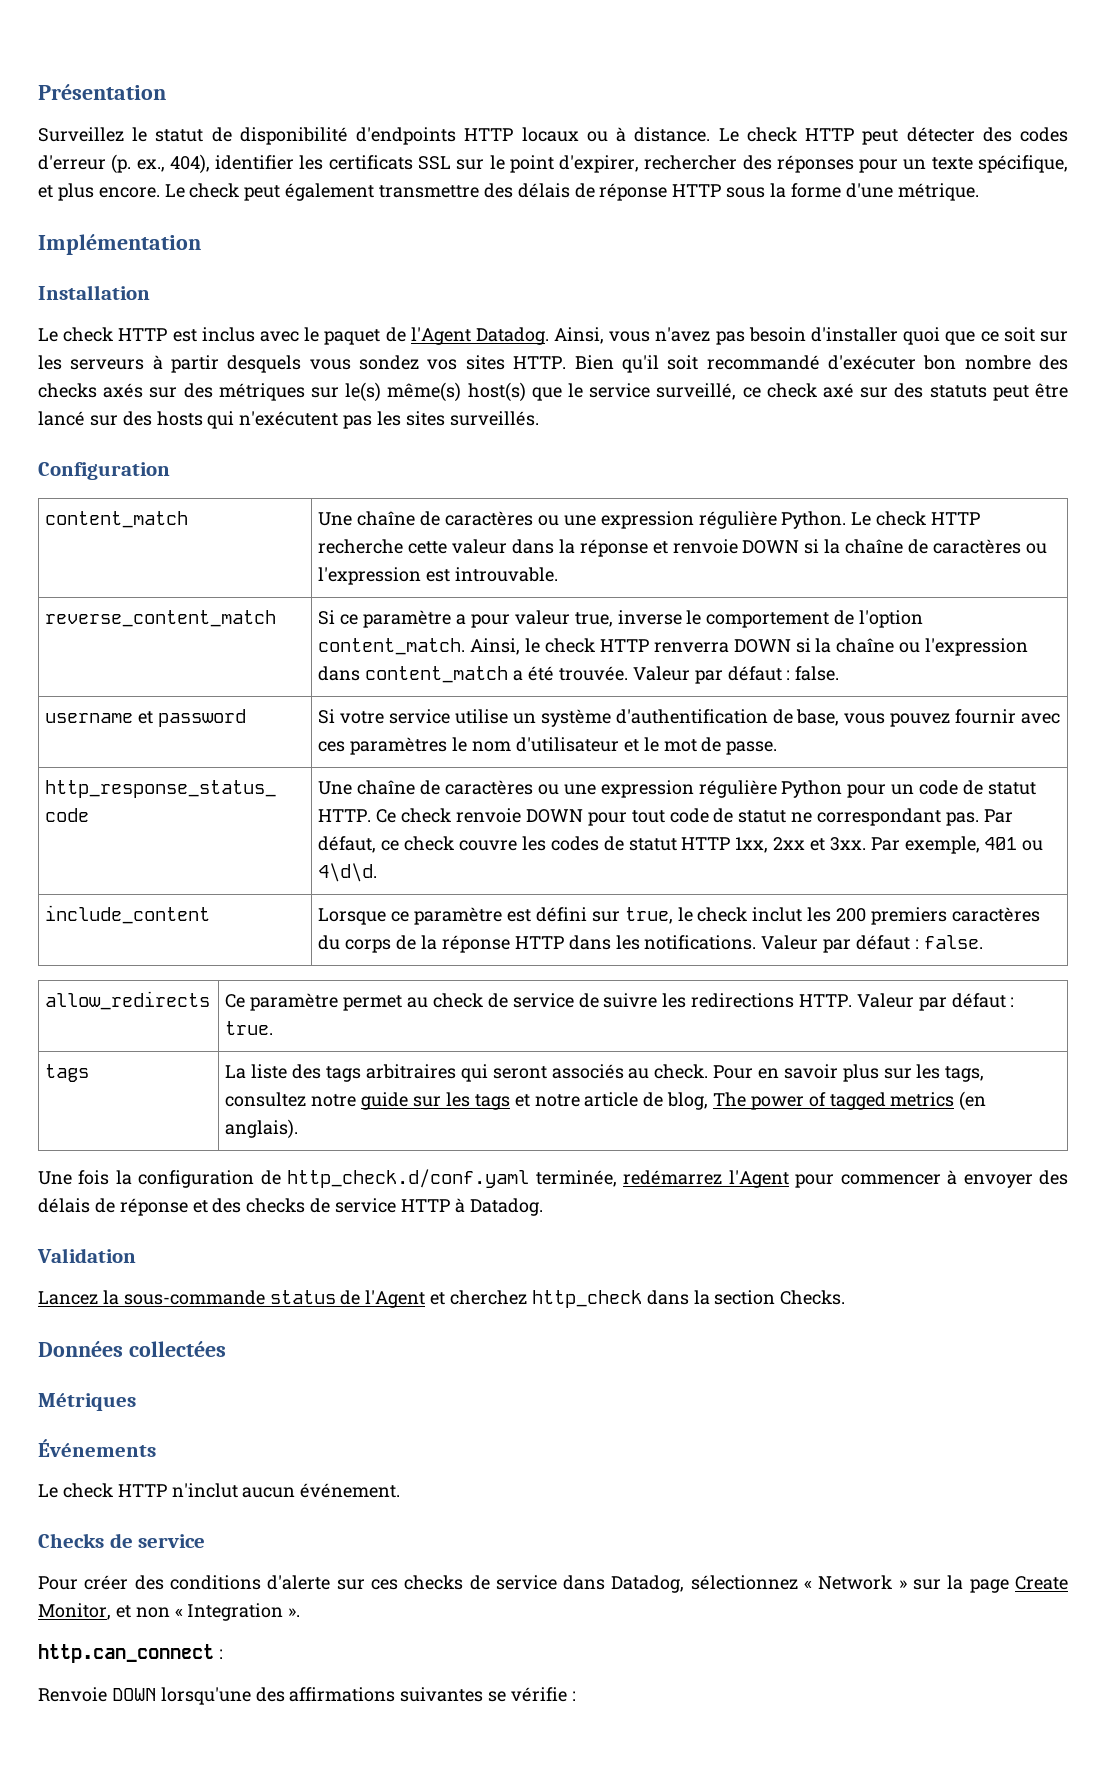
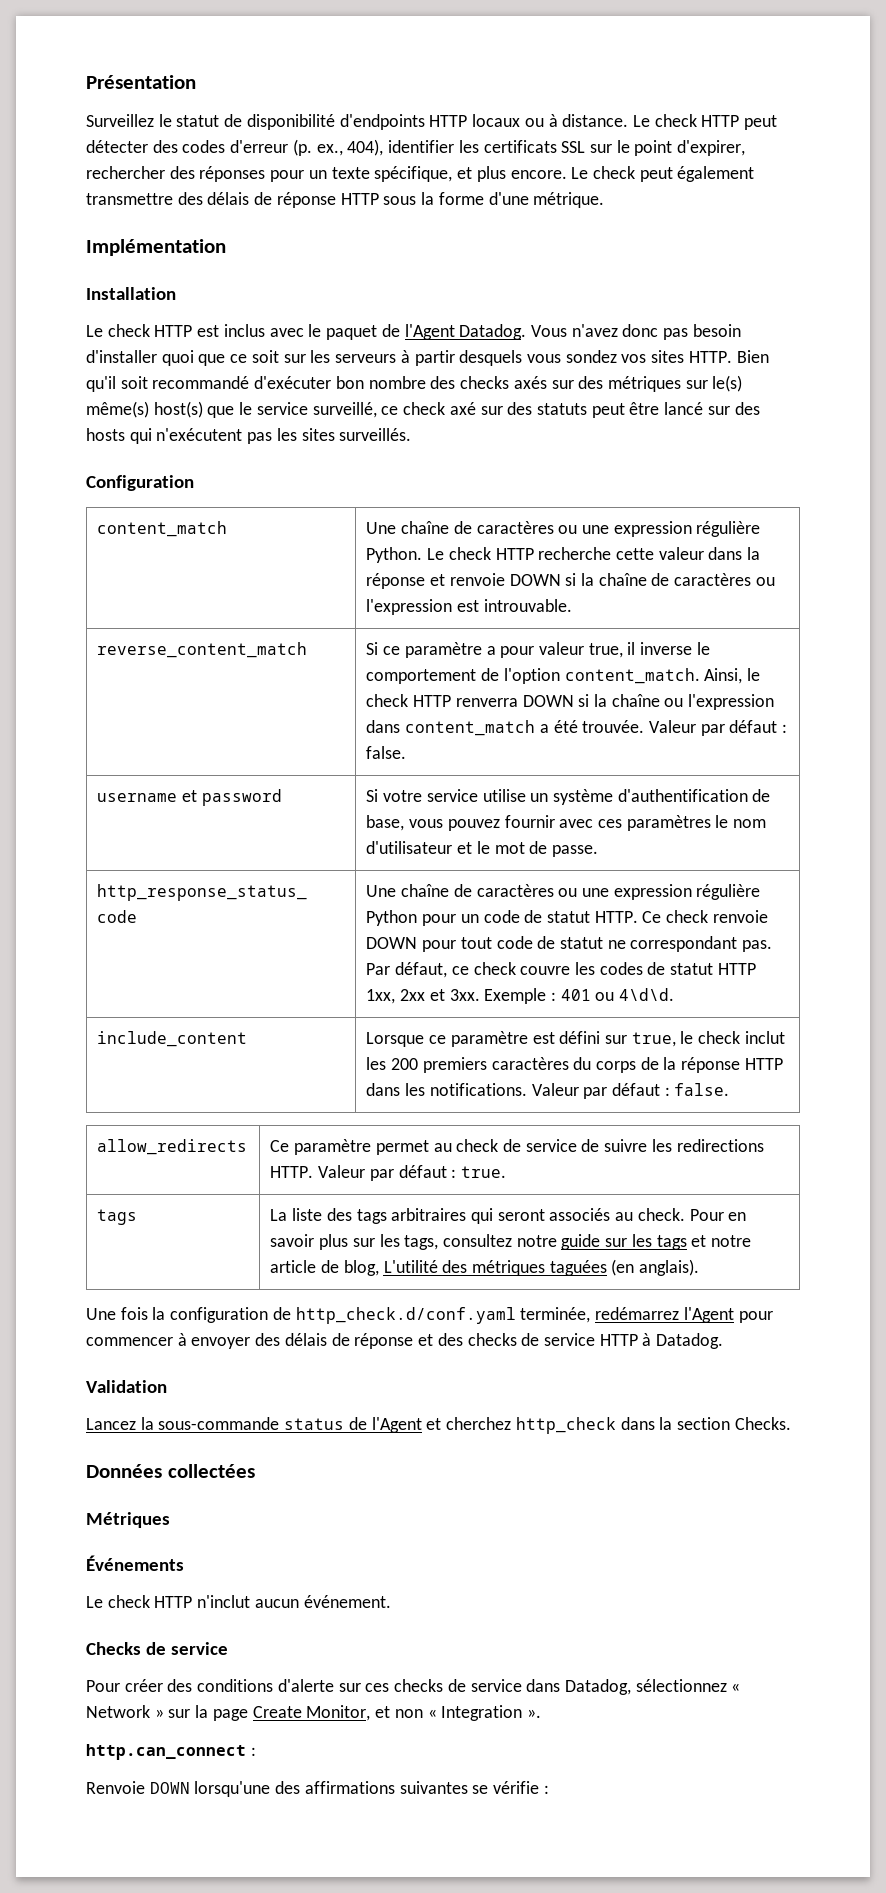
[554,327,711,344] Ainsi, vous n'avez -> [530,324,659,337] Vous n'avez donc
(613, 619) none -> [627,642,636,655] il
[870,836,980,854] Par exemple, -> [484,988,556,1004] Exemple :
[712,1092,955,1110] The power of tagged metrics -> [383,1260,607,1276] L'utilité des métriques taguées

